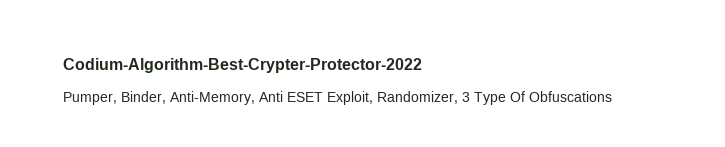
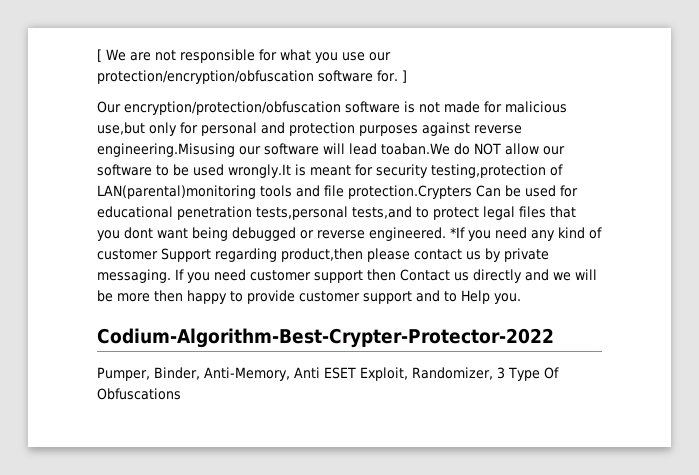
(63, 65) none -> [97,49,391,63] [97,70,407,84] [97,101,567,115] [97,122,522,136] [97,143,565,157] [97,164,563,178] [97,185,578,199] [97,206,576,220] [97,227,602,241] [97,248,549,262] [97,269,597,283] [97,290,521,304] [ We are not responsible for what you use our protection/encryption/obfuscation software for. ] // Our encryption/protection/obfuscation software is not made for malicious use,but only for personal and protection purposes against reverse engineering.Misusing our software will lead toaban.We do NOT allow our software to be used wrongly.It is meant for security testing,protection of LAN(parental)monitoring tools and file protection.Crypters Can be used for educational penetration tests,personal tests,and to protect legal files that you dont want being debugged or reverse engineered. *If you need any kind of customer Support regarding product,then please contact us by private messaging. If you need customer support then Contact us directly and we will be more then happy to provide customer support and to Help you. //

